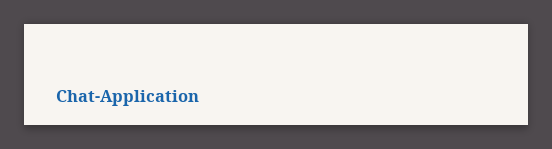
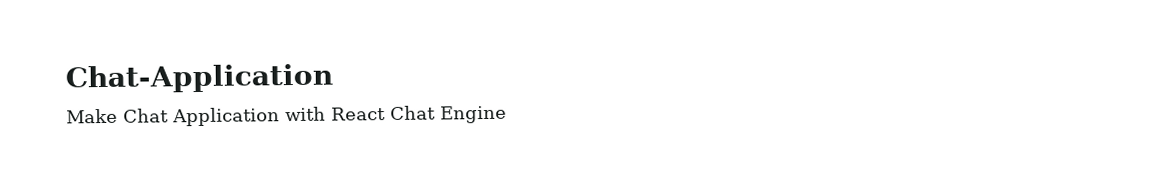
(199, 98) none -> [66,105,507,127] // Make Chat Application with React Chat Engine

